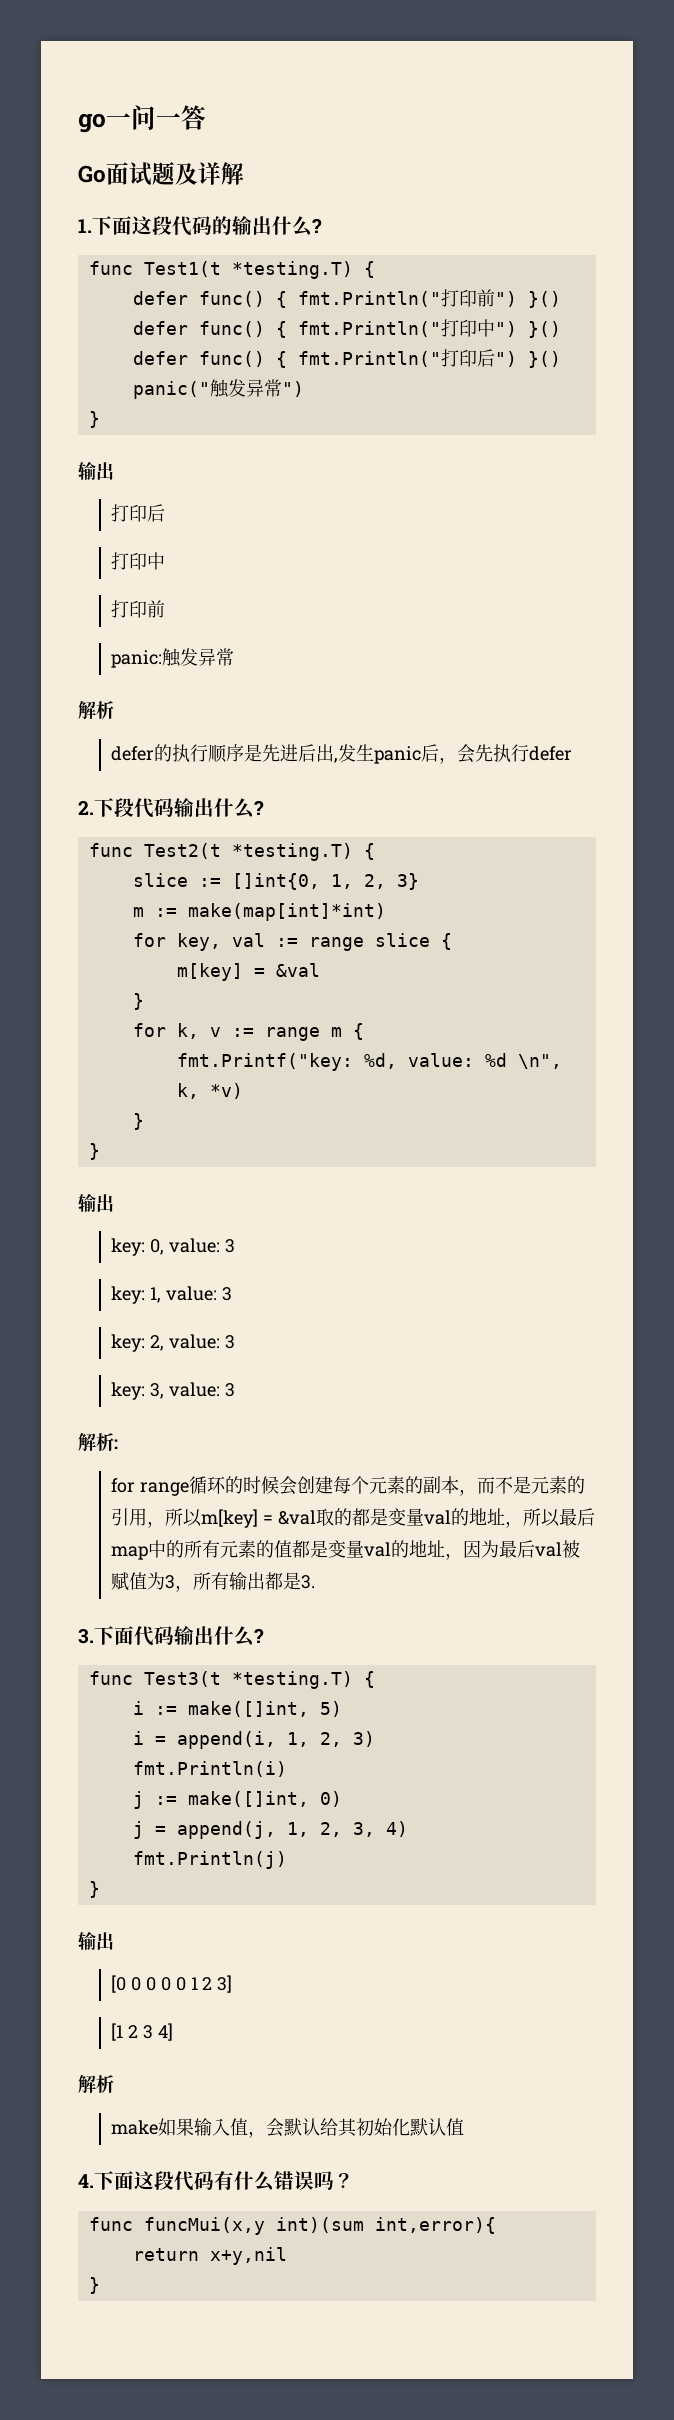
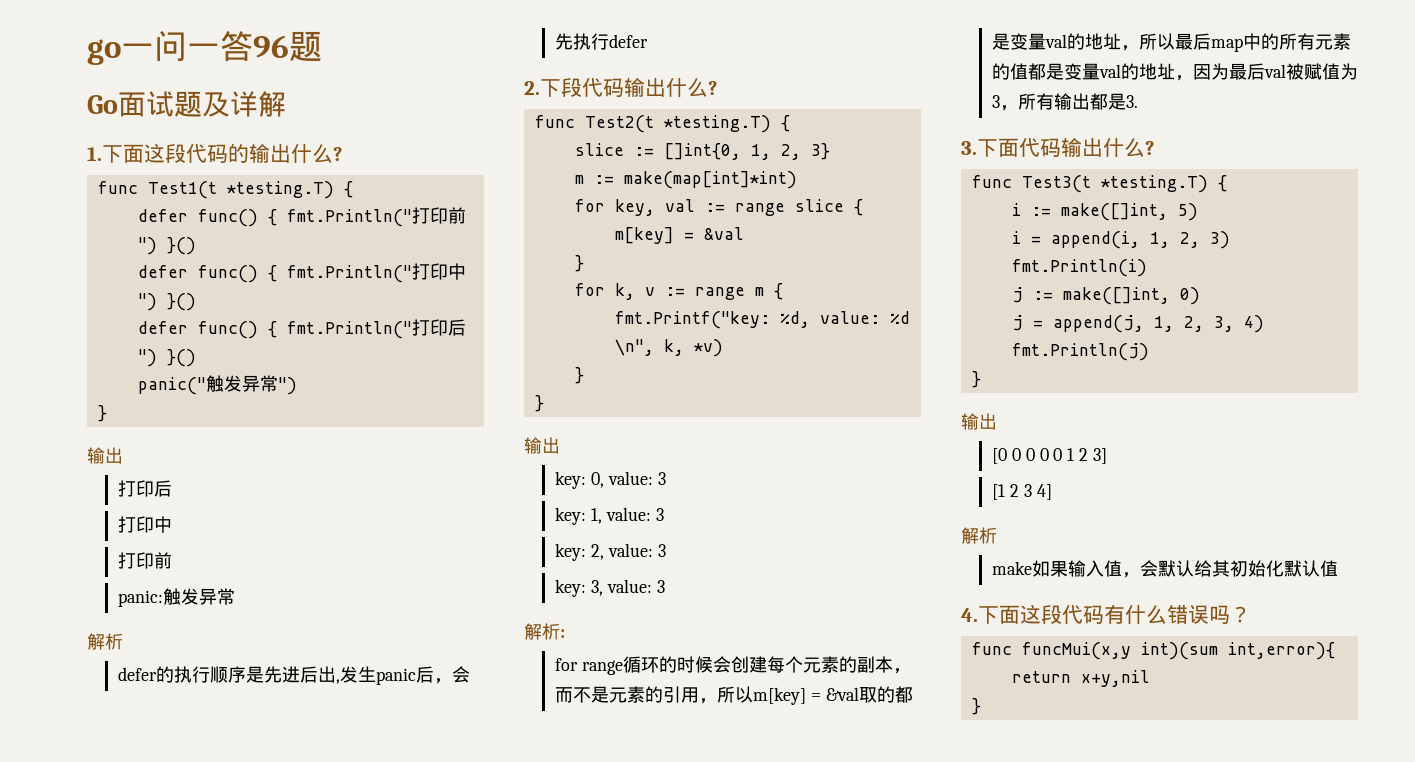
(206, 117) none -> [253,31,322,62] 96题

